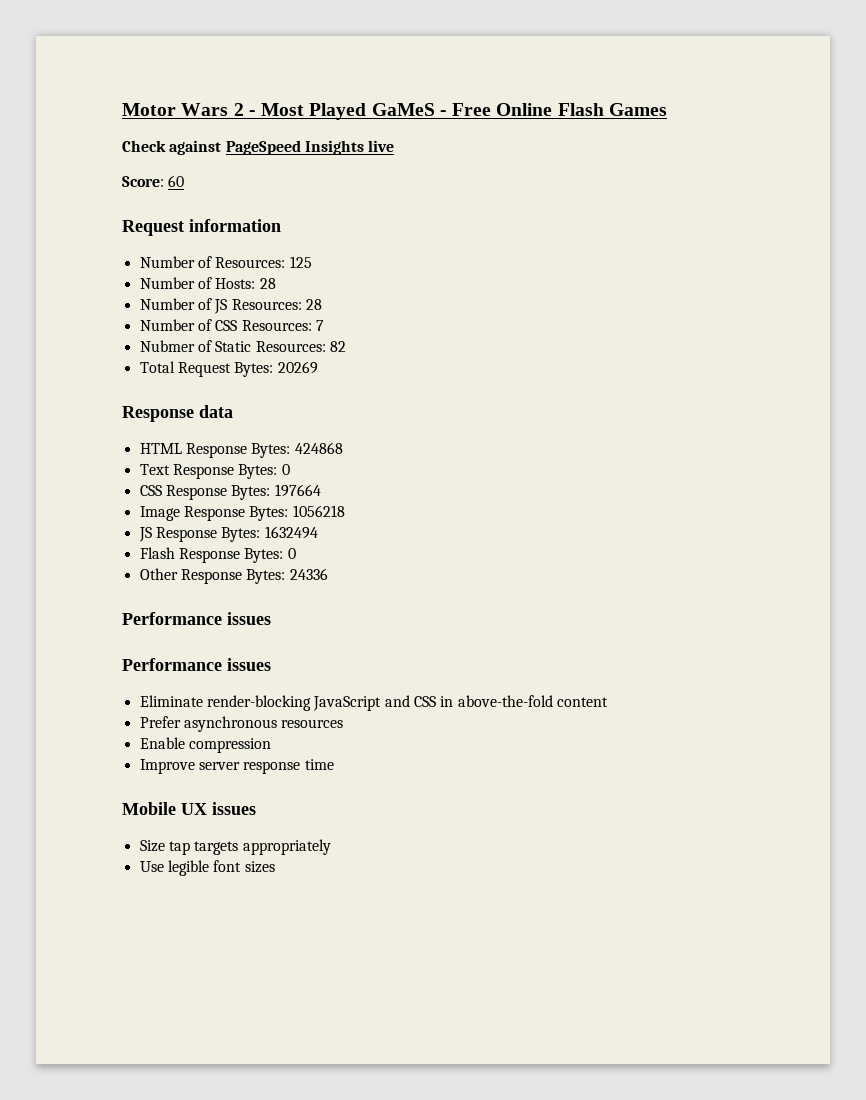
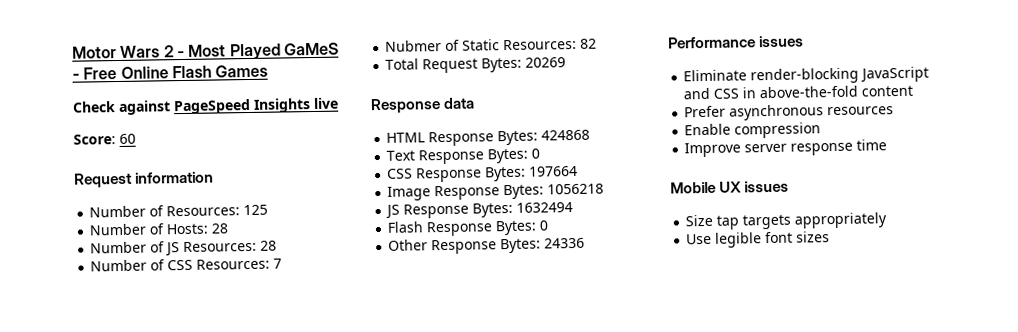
[122,658,271,671] // Performance issues -> (805, 41) none

